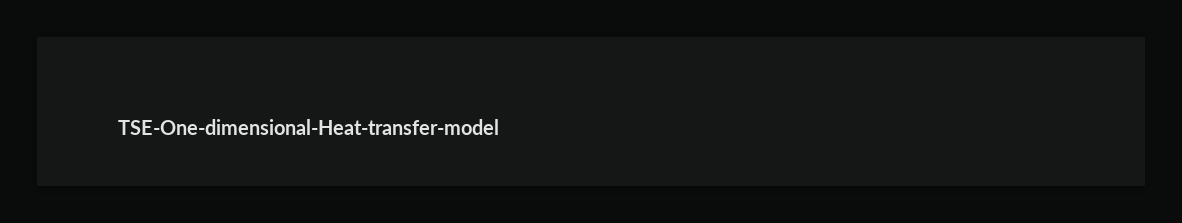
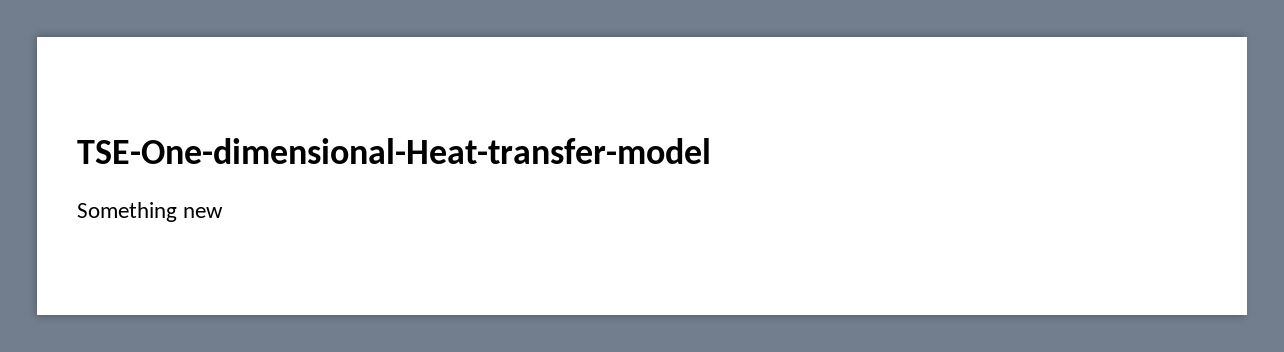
(499, 127) none -> [77,202,224,222] // Something new

